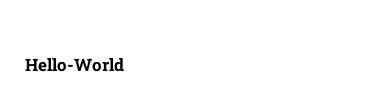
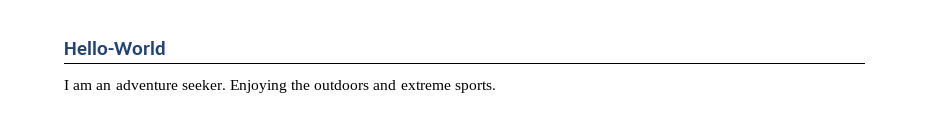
(124, 65) none -> [64,80,496,93] // I am an adventure seeker. Enjoying the outdoors and extreme sports.

